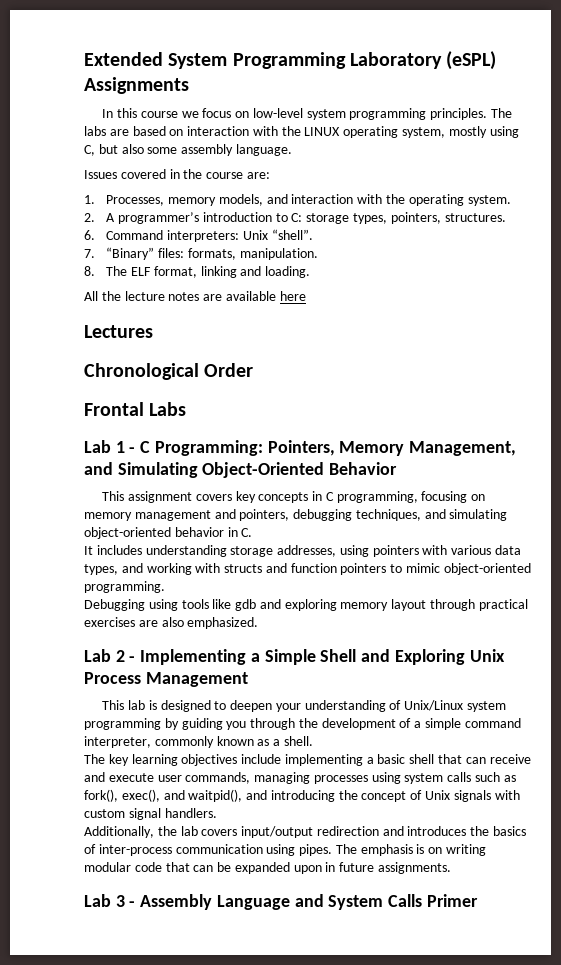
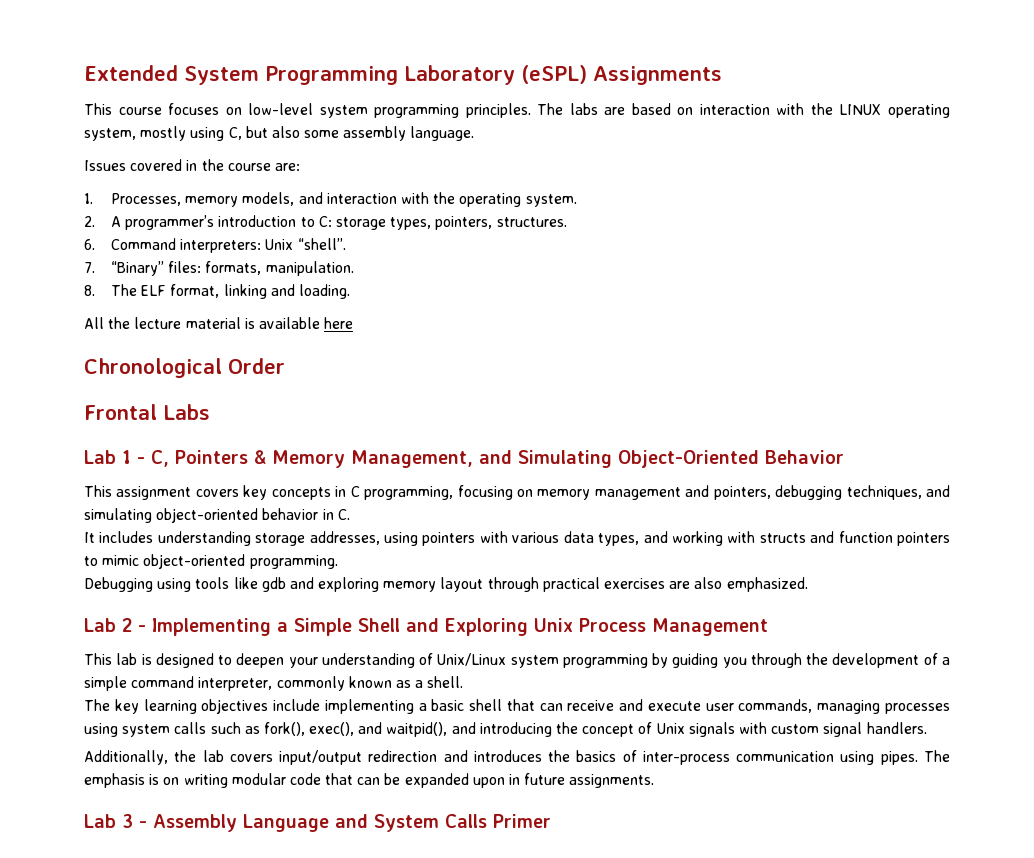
[102,108,232,118] In this course we focus -> [84,103,220,115] This course focuses
[168,292,223,301] notes are -> [185,317,255,329] material is
[84,325,153,338] // Lectures -> (354, 323) none
[140,440,335,456] C Programming: Pointers, -> [151,450,266,467] C, Pointers &

